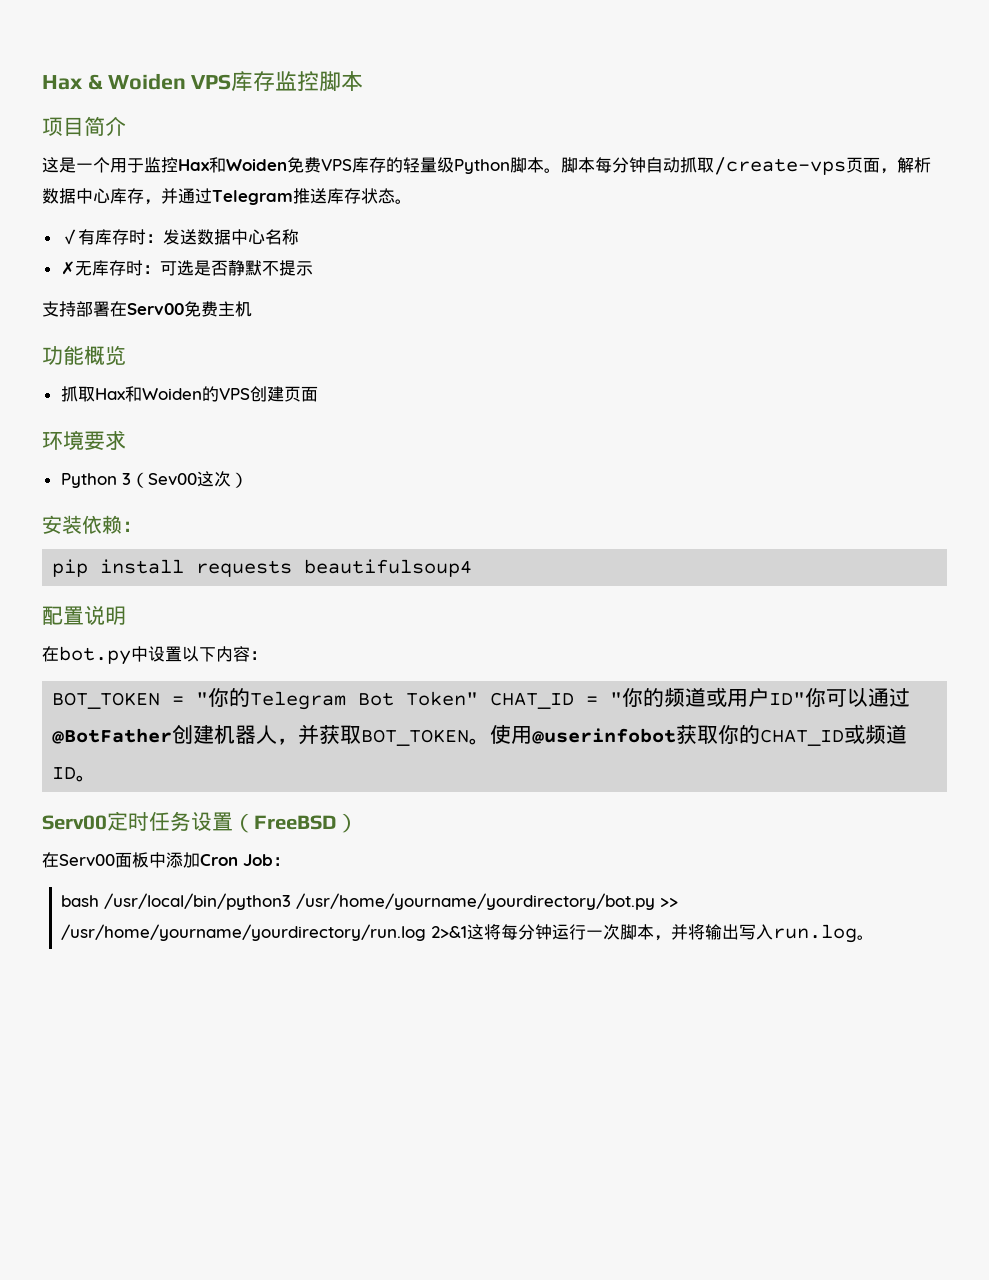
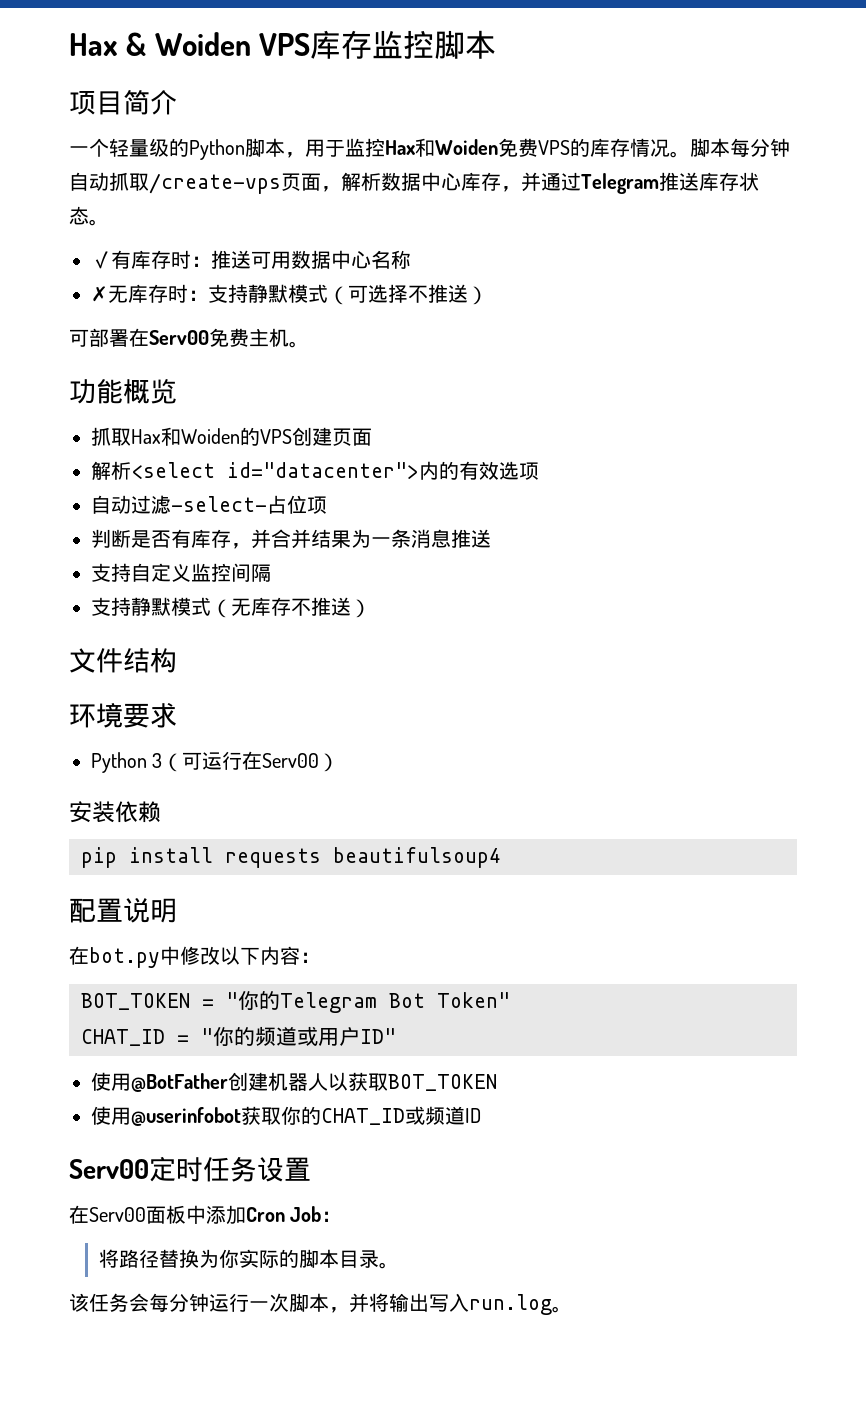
[42,157,110,173] 这是一个 -> [69,138,305,160] 一个轻量级的Python脚本，
[352,157,544,174] 库存的轻量级Python脚本 -> [569,138,670,157] 的库存情况
[162,229,197,245] 发送 -> [211,250,291,269] 推送可用
[159,260,313,276] [42,301,76,317] 可选是否静默不提示 // 支持 -> [208,284,488,305] [69,329,89,347] 支持静默模式（可选择不推送） // 可
(252, 309) none -> [289,341,309,348] 。
(318, 394) none -> [91,461,539,480] [91,495,327,514] [91,529,491,549] [91,563,271,582] [91,597,371,618] [69,648,177,673] // 解析<select id="datacenter">内的有效选项 // 自动过滤-select-占位项 // 判断是否有库存，并合并结果为一条消息推送 // 支持自定义监控间隔 // 支持静默模式（无库存不推送） // 文件结构
[147,471,231,487] Sev00这次 -> [182,751,320,770] 可运行在Serv00
[122,521,142,532] ： -> (161, 812) none
[148,646,182,662] 设置 -> [180,946,220,965] 修改
(479, 698) none -> (510, 1000) //
[805,688,911,707] 你可以通过 -> [91,1072,131,1091] // 使用
[277,724,320,745] ，并 -> [327,1072,348,1091] 以
[469,738,491,745] 。 -> (497, 1082) //
[76,775,98,782] 。 -> (481, 1115) none
[233,813,358,833] （FreeBSD） -> (311, 1169) none
[61,893,679,910] [61,924,502,941] bash /usr/local/bin/python3 /usr/home/yourname/yourdirectory/bot.py >> /usr/home/yourname/yourdirectory/run.log 2>&1这将 -> [99,1249,400,1269] [69,1293,149,1312] 将路径替换为你实际的脚本目录。 // 该任务会

